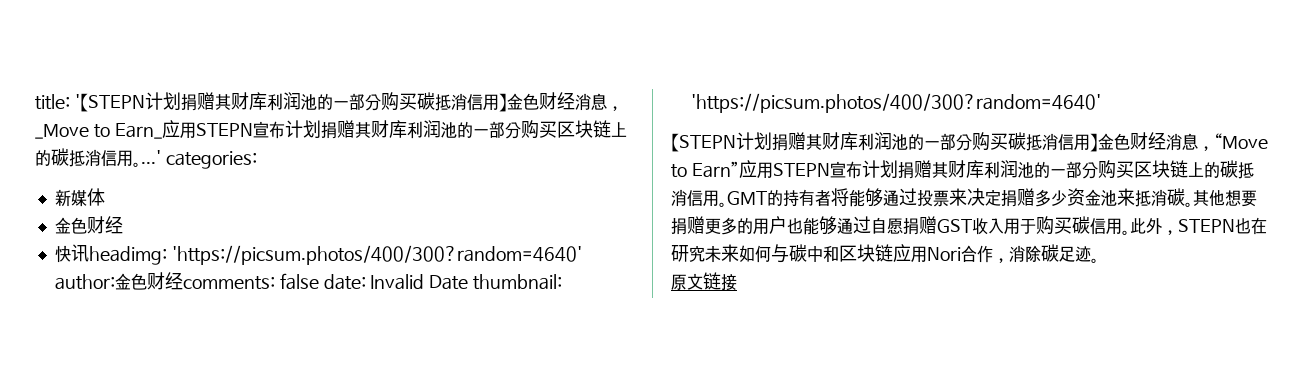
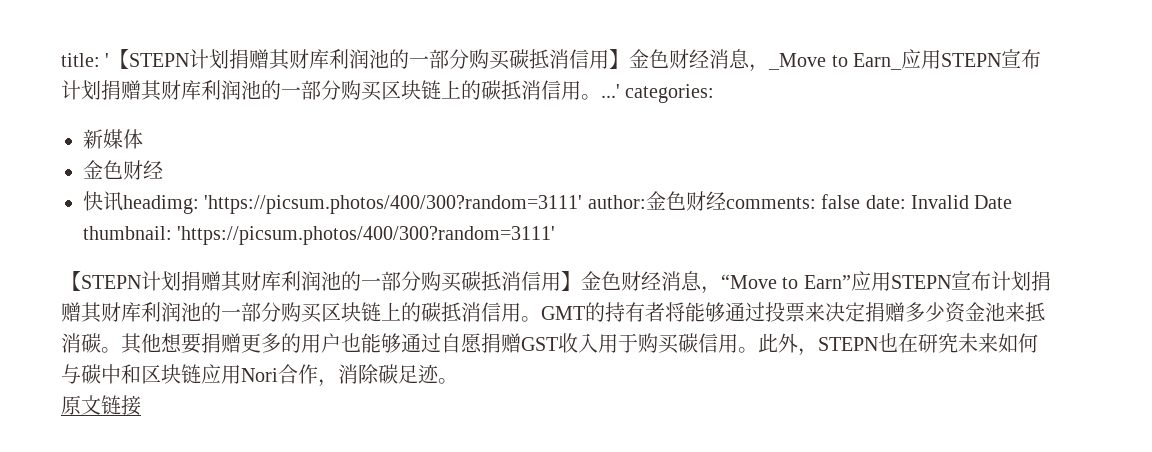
[171,245,582,265] 'https://picsum.photos/400/300?random=4640' -> [204,195,583,214] 'https://picsum.photos/400/300?random=3111'
[690,93,1101,113] 'https://picsum.photos/400/300?random=4640' -> [177,226,556,245] 'https://picsum.photos/400/300?random=3111'

